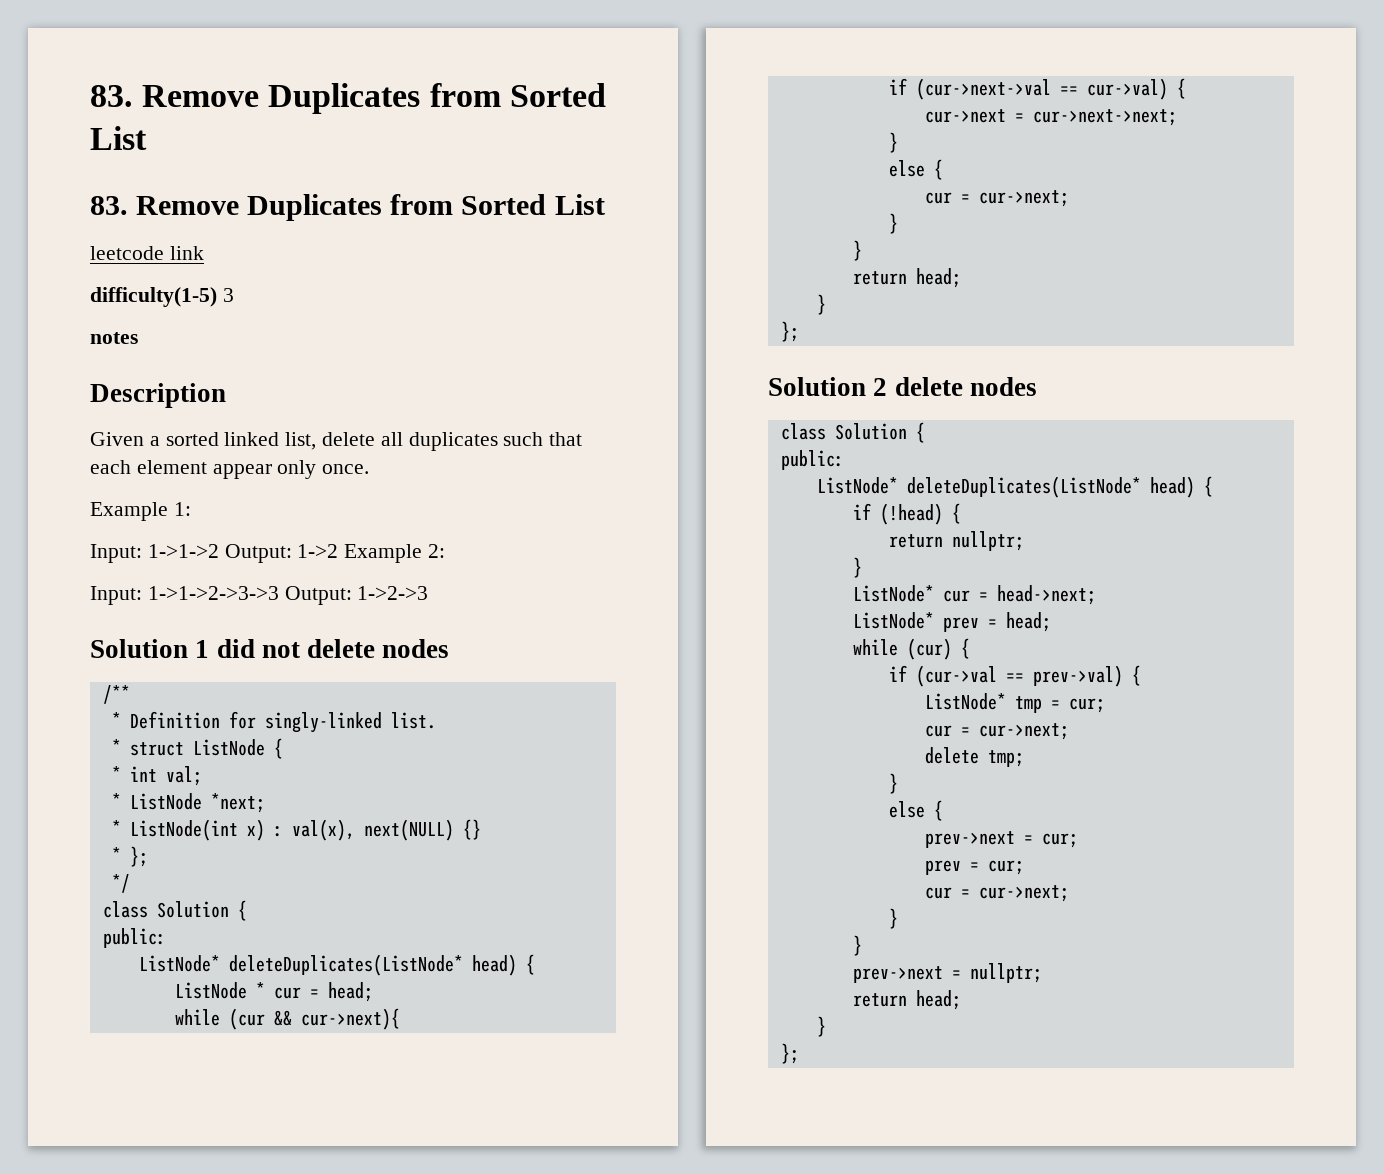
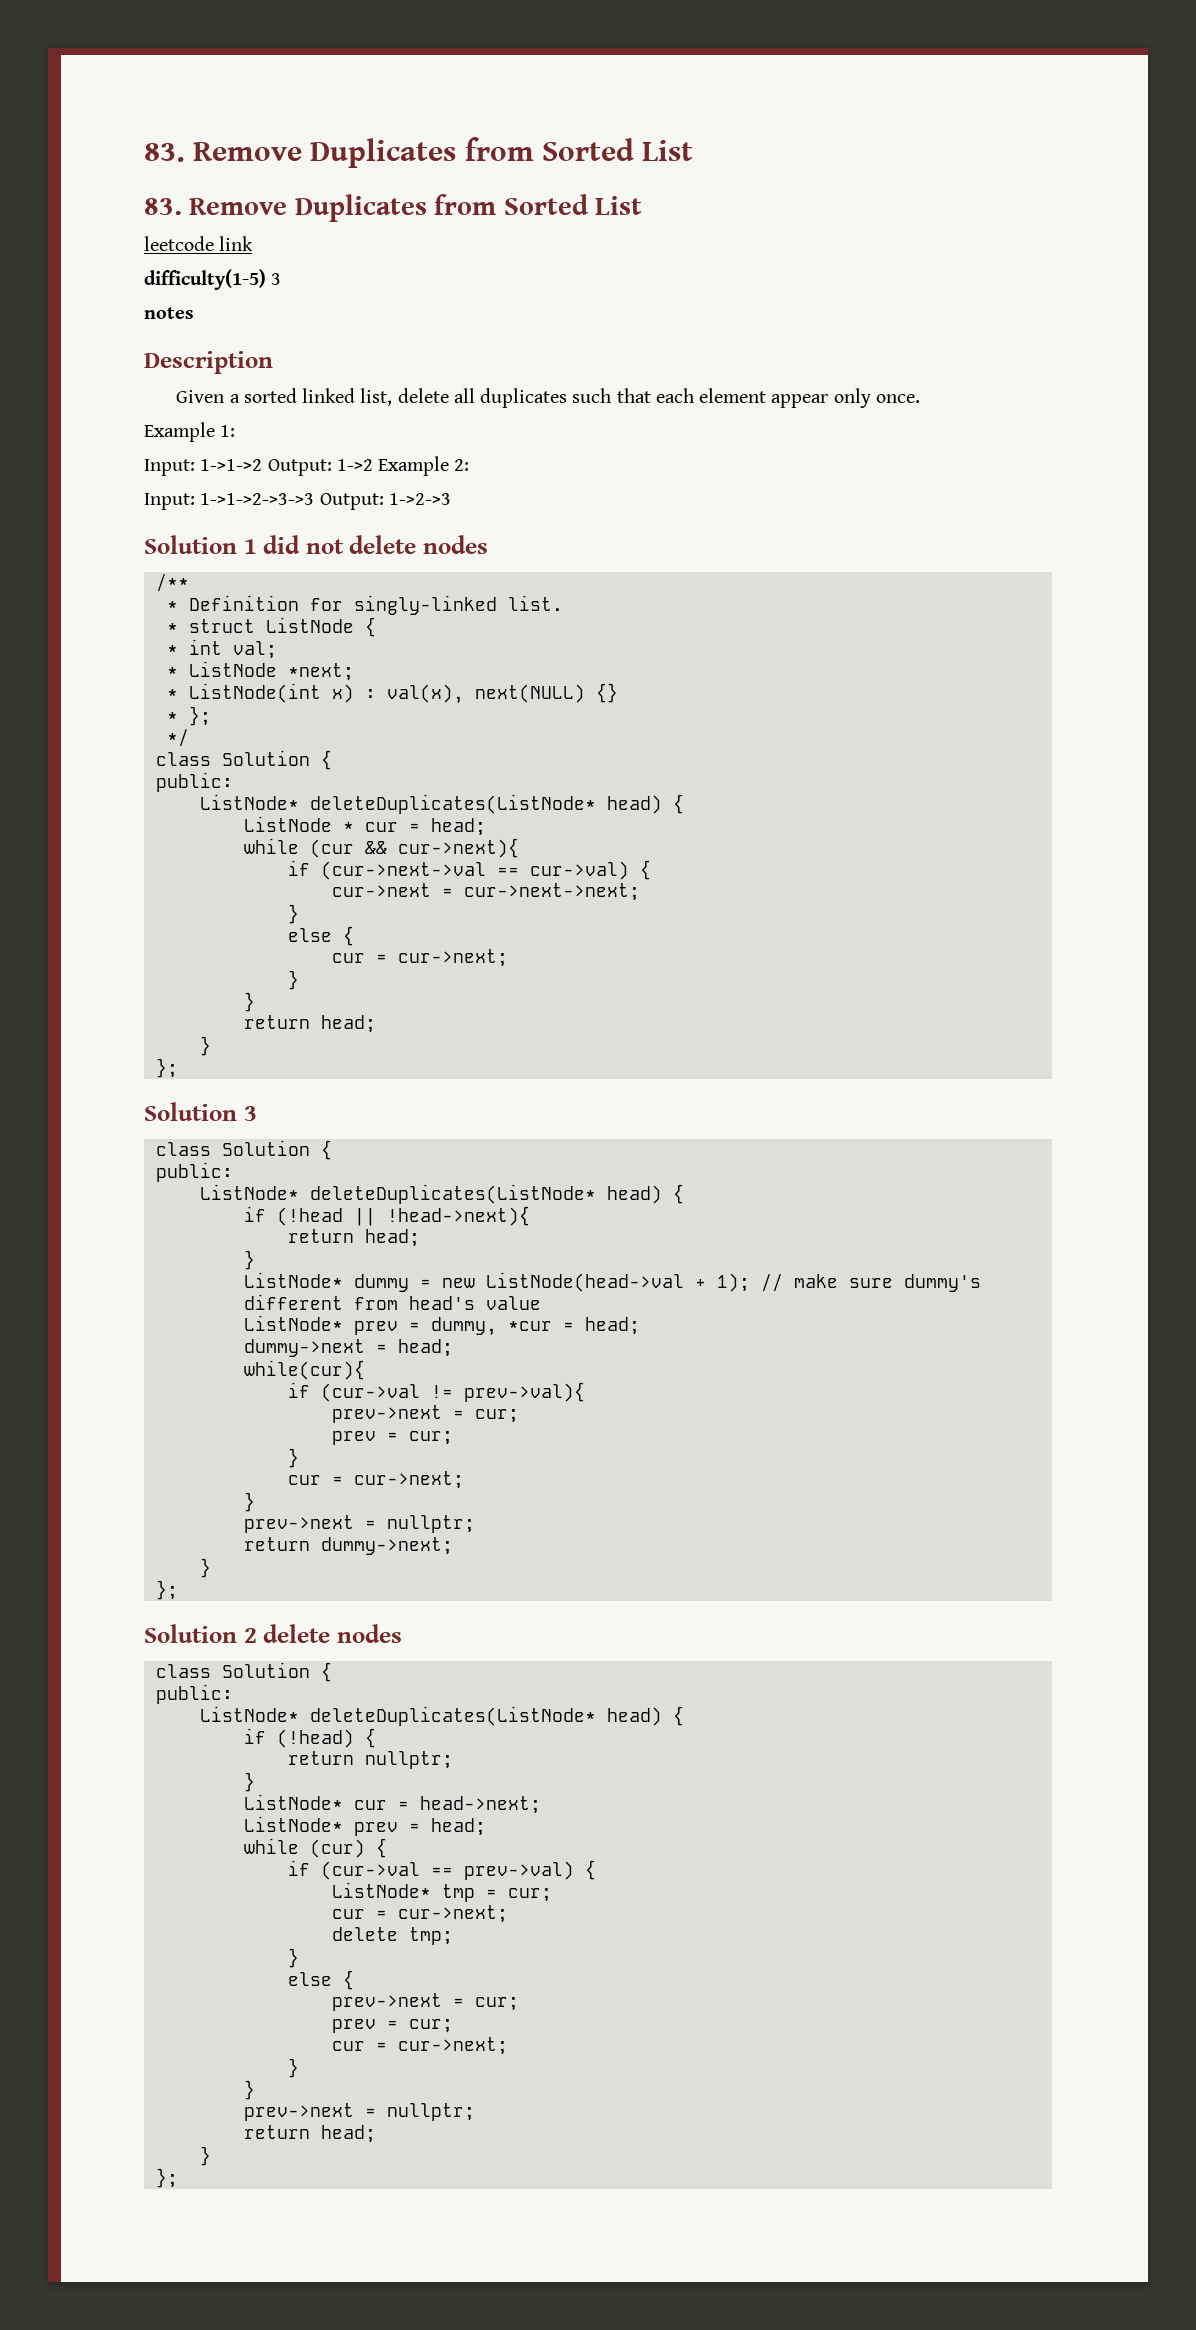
(799, 331) none -> [144,1102,257,1121] [155,1140,332,1160] [155,1162,233,1182] [199,1184,684,1204] [243,1206,530,1226] [287,1229,420,1247] [243,1250,255,1270] [243,1272,981,1292] [243,1294,541,1310] [243,1315,640,1336] [243,1339,453,1357] [243,1360,365,1380] [287,1382,585,1402] [331,1405,519,1423] [331,1431,453,1445] [287,1448,299,1468] [287,1471,464,1489] [243,1492,255,1512] [243,1515,475,1533] [243,1537,453,1555] [199,1558,211,1578] [155,1580,178,1600] // Solution 3 // class Solution { // public: // ListNode* deleteDuplicates(ListNode* head) { // if (!head || !head->next){ // return head; // } // ListNode* dummy = new ListNode(head->val + 1); // make sure dummy's different from head's value // ListNode* prev = dummy, *cur = head; // dummy->next = head; // while(cur){ // if (cur->val != prev->val){ // prev->next = cur; // prev = cur; // } // cur = cur->next; // } // prev->next = nullptr; // return dummy->next; // } // };

